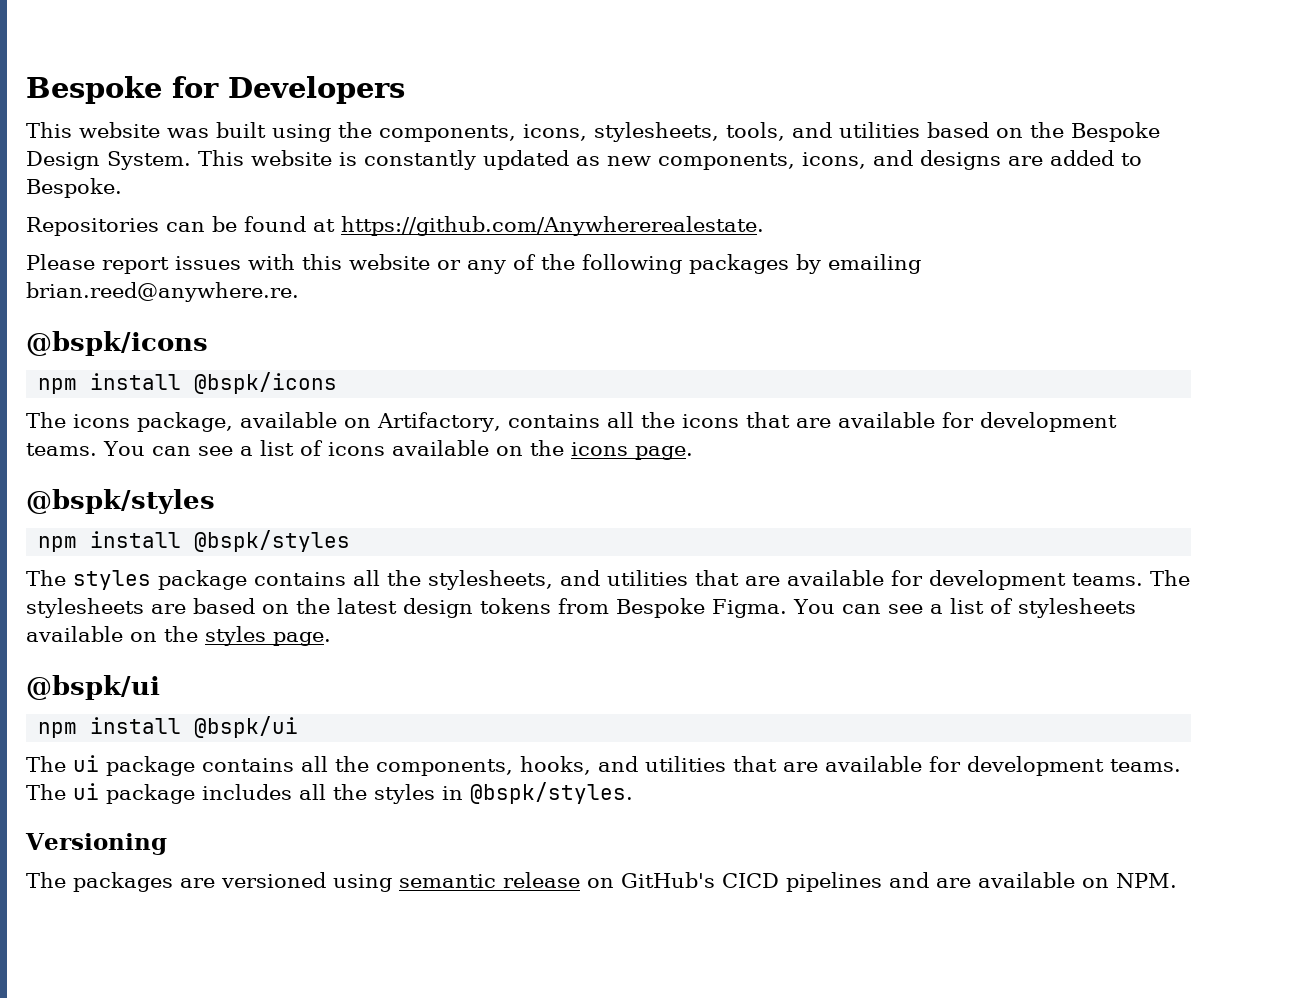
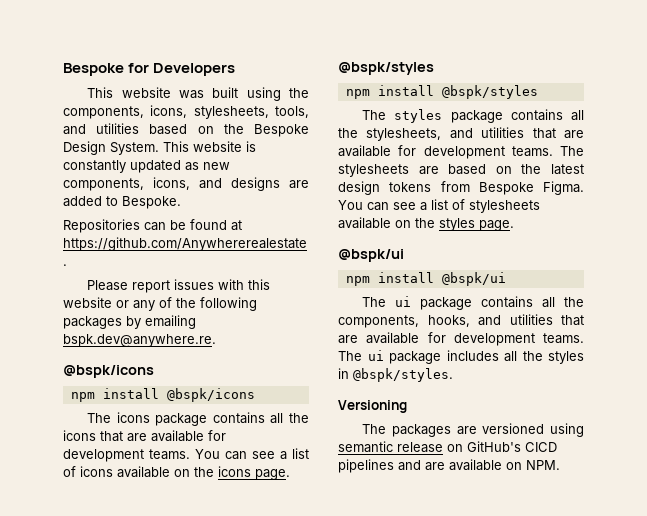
[26,282,299,302] brian.reed@anywhere.re. -> [63,334,216,347] bspk.dev@anywhere.re.
[137,412,501,432] package, available on Artifactory, -> [155,413,208,426] package

